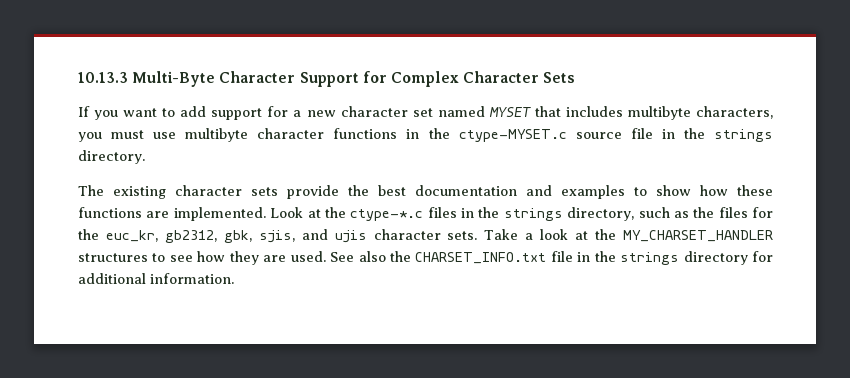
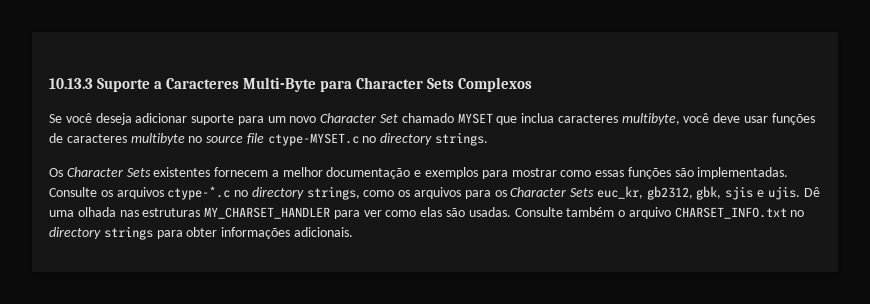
[132,71,576,87] [78,106,773,120] [78,128,774,142] [78,150,145,164] [78,185,773,199] [78,207,773,221] [78,229,773,243] [78,251,773,265] [78,273,234,284] Multi-Byte Character Support for Complex Character Sets // If you want to add support for a new character set named MYSET that includes multibyte characters, you must use multibyte character functions in the ctype-MYSET.c source file in the strings directory. // The existing character sets provide the best documentation and examples to show how these functions are implemented. Look at the ctype-*.c files in the strings directory, such as the files for the euc_kr, gb2312, gbk, sjis, and ujis character sets. Take a look at the MY_CHARSET_HANDLER structures to see how they are used. See also the CHARSET_INFO.txt file in the strings directory for additional information. -> [97,77,533,92] [49,113,815,125] [49,132,489,146] [49,167,789,179] [49,186,820,200] [49,207,805,219] [49,226,353,240] Suporte a Caracteres Multi-Byte para Character Sets Complexos // Se você deseja adicionar suporte para um novo Character Set chamado MYSET que inclua caracteres multibyte, você deve usar funções de caracteres multibyte no source file ctype-MYSET.c no directory strings. // Os Character Sets existentes fornecem a melhor documentação e exemplos para mostrar como essas funções são implementadas. Consulte os arquivos ctype-*.c no directory strings, como os arquivos para os Character Sets euc_kr, gb2312, gbk, sjis e ujis. Dê uma olhada nas estruturas MY_CHARSET_HANDLER para ver como elas são usadas. Consulte também o arquivo CHARSET_INFO.txt no directory strings para obter informações adicionais.

